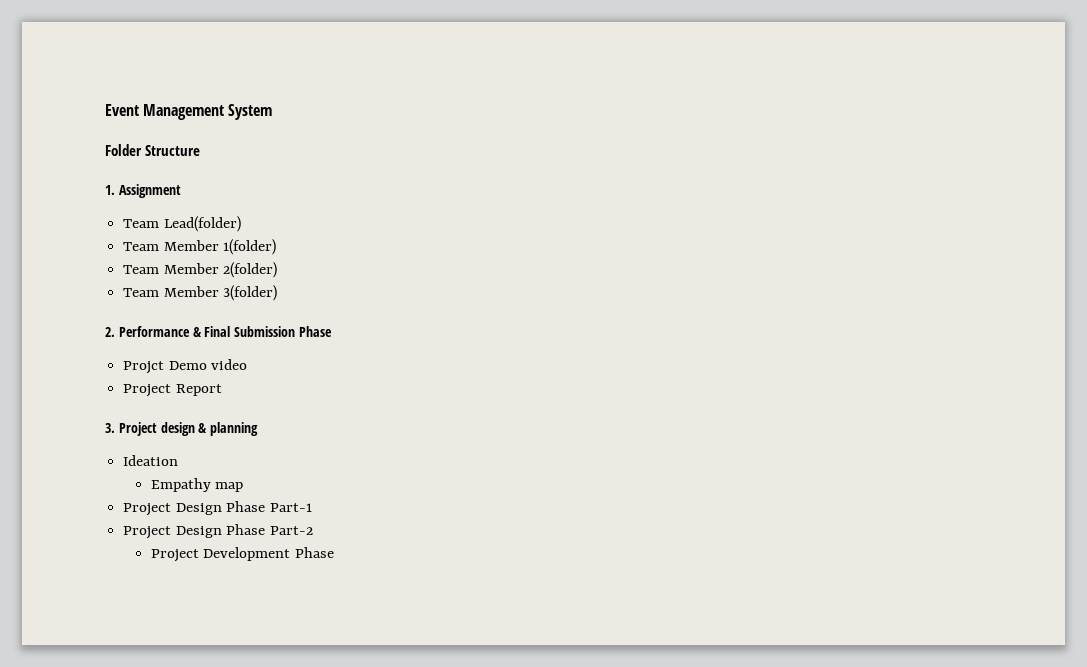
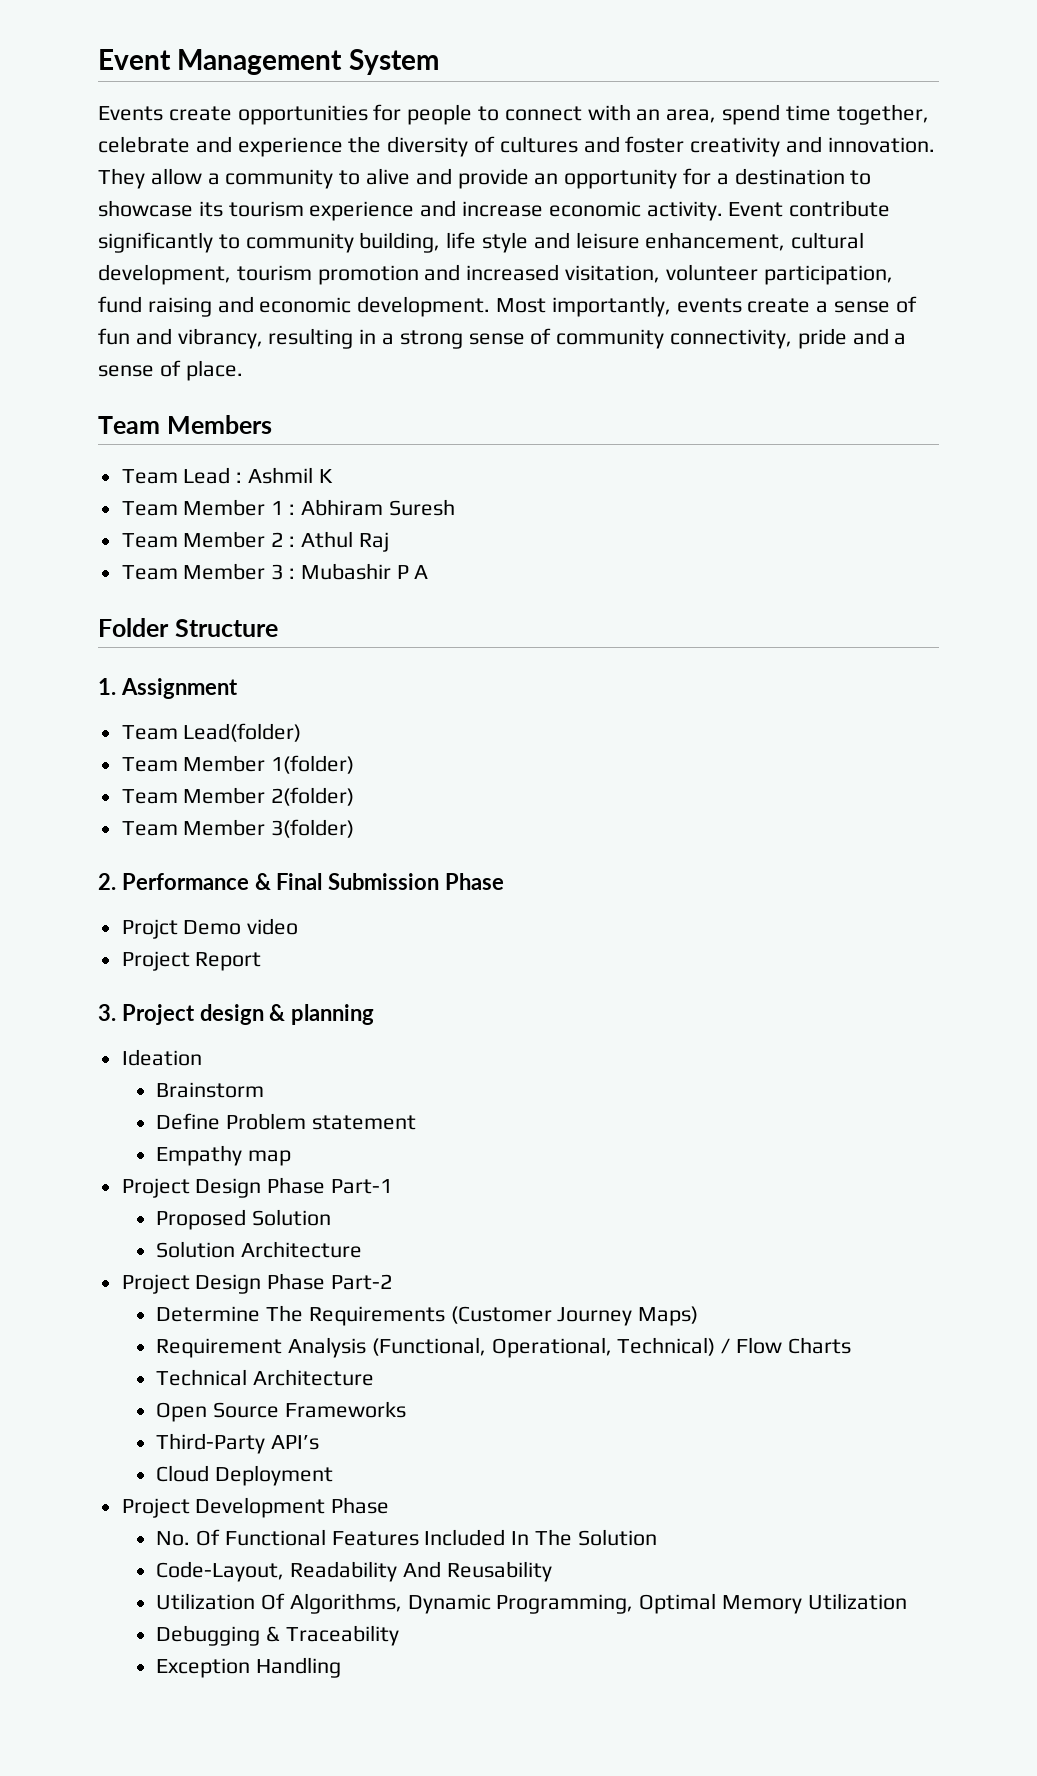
(273, 112) none -> [98,104,929,125] [98,136,935,157] [98,168,872,189] [98,200,891,221] [98,232,865,253] [98,264,893,285] [98,296,917,317] [98,328,907,349] [98,360,243,381] [98,415,272,434] [121,467,333,484] [121,499,455,516] [121,531,389,552] [121,563,429,580] // Events create opportunities for people to connect with an area, spend time together, celebrate and experience the diversity of cultures and foster creativity and innovation. They allow a community to alive and provide an opportunity for a destination to showcase its tourism experience and increase economic activity. Event contribute significantly to community building, life style and leisure enhancement, cultural development, tourism promotion and increased visitation, volunteer participation, fund raising and economic development. Most importantly, events create a sense of fun and vibrancy, resulting in a strong sense of community connectivity, pride and a sense of place. // Team Members // Team Lead : Ashmil K // Team Member 1 : Abhiram Suresh // Team Member 2 : Athul Raj // Team Member 3 : Mubashir P A
(179, 460) none -> [156,1082,265,1098] [156,1113,416,1130] // Brainstorm // Define Problem statement
(312, 507) none -> [156,1209,332,1230] [156,1241,363,1258] // Proposed Solution // Solution Architecture
[150,547,334,562] Project Development Phase -> [156,1305,699,1326] [156,1337,851,1358] [156,1369,375,1386] [156,1401,406,1422] [156,1433,320,1454] [156,1465,334,1486] [121,1497,390,1518] [156,1529,657,1546] [156,1561,552,1582] [156,1593,907,1614] [156,1625,399,1646] [156,1657,342,1678] Determine The Requirements (Customer Journey Maps) // Requirement Analysis (Functional, Operational, Technical) / Flow Charts // Technical Architecture // Open Source Frameworks // Third-Party API’s // Cloud Deployment // Project Development Phase // No. Of Functional Features Included In The Solution // Code-Layout, Readability And Reusability // Utilization Of Algorithms, Dynamic Programming, Optimal Memory Utilization // Debugging & Traceability // Exception Handling

